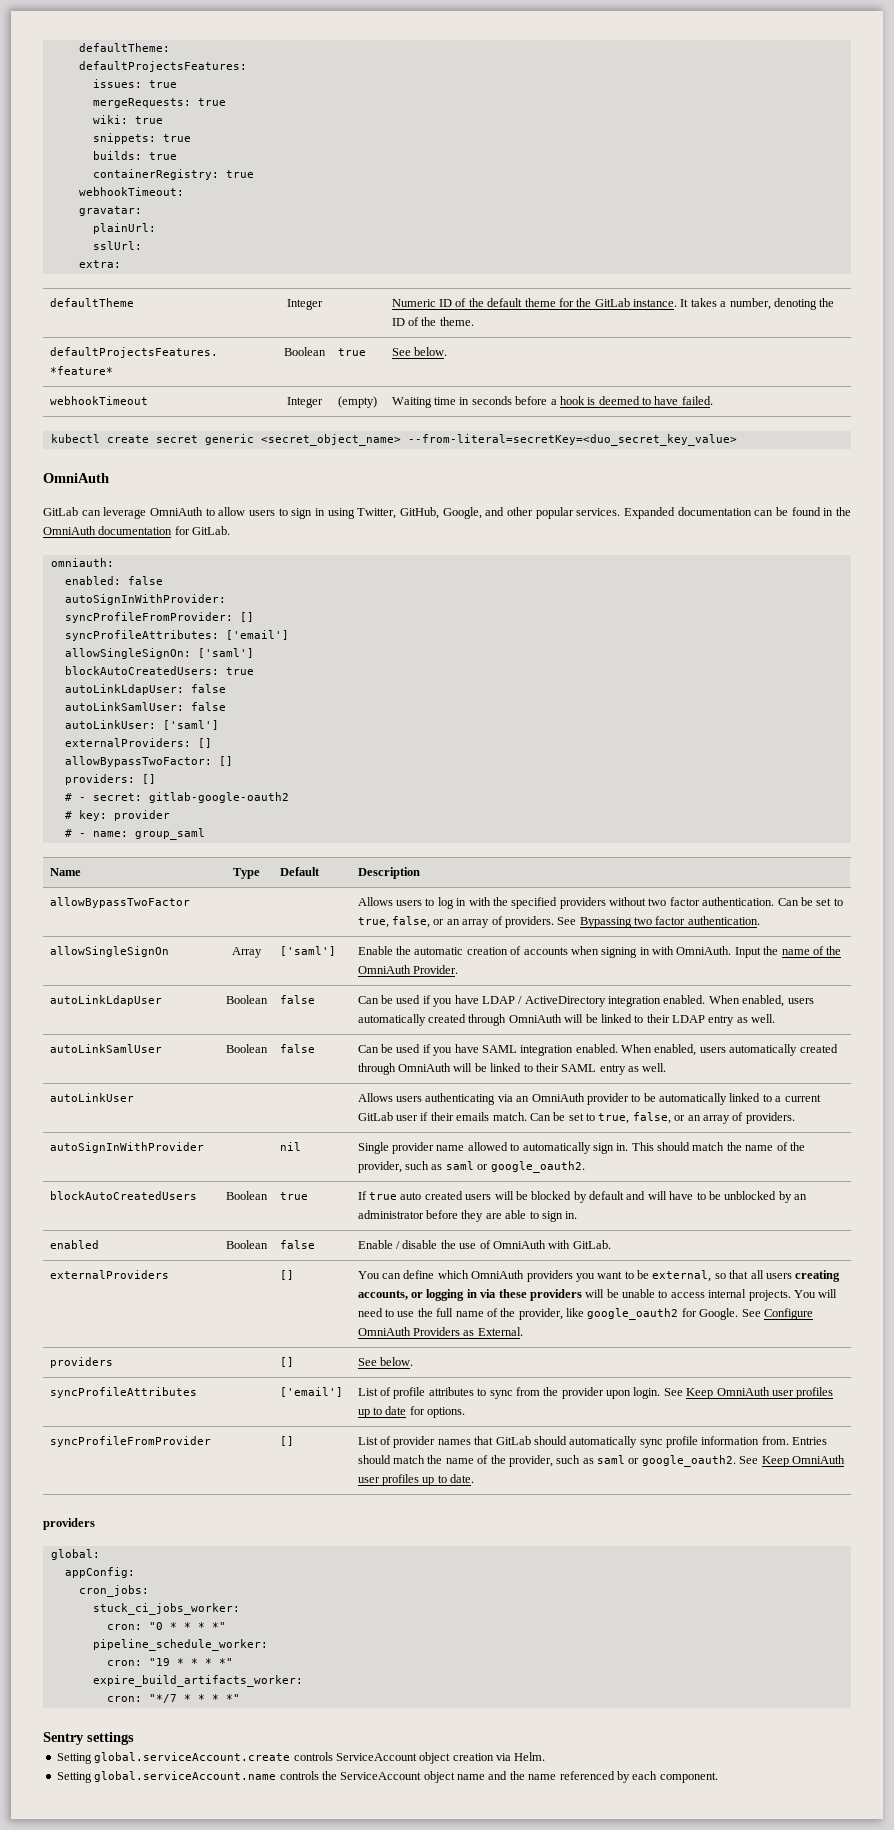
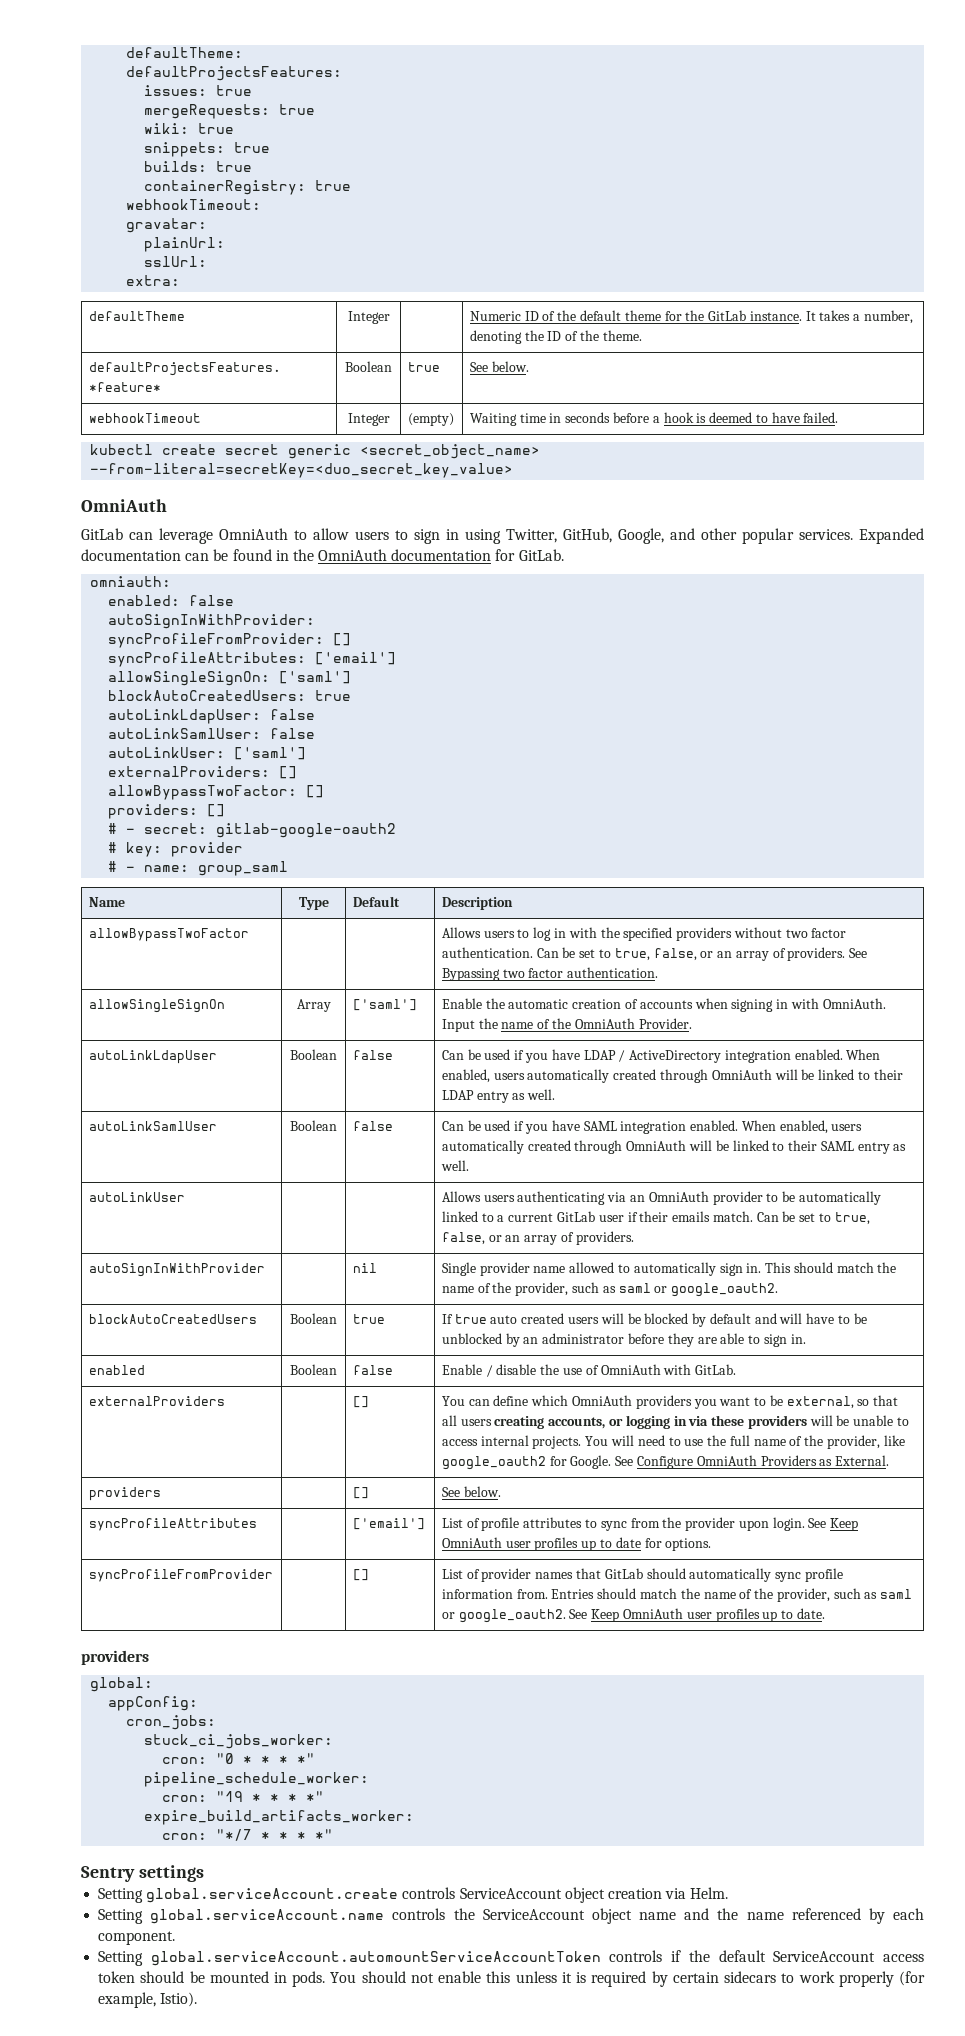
(718, 1777) none -> [98,1950,925,1966] [98,1971,925,1987] [98,1992,198,2008] // Setting global.serviceAccount.automountServiceAccountToken controls if the default ServiceAccount access token should be mounted in pods. You should not enable this unless it is required by certain sidecars to work properly (for example, Istio).

